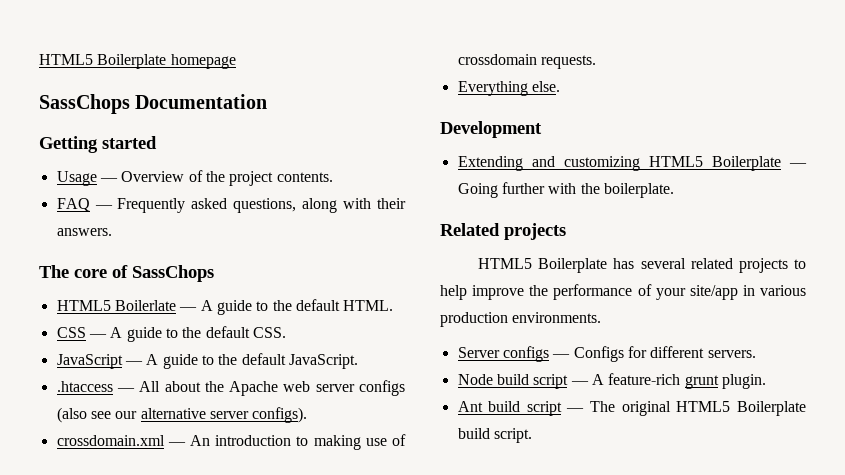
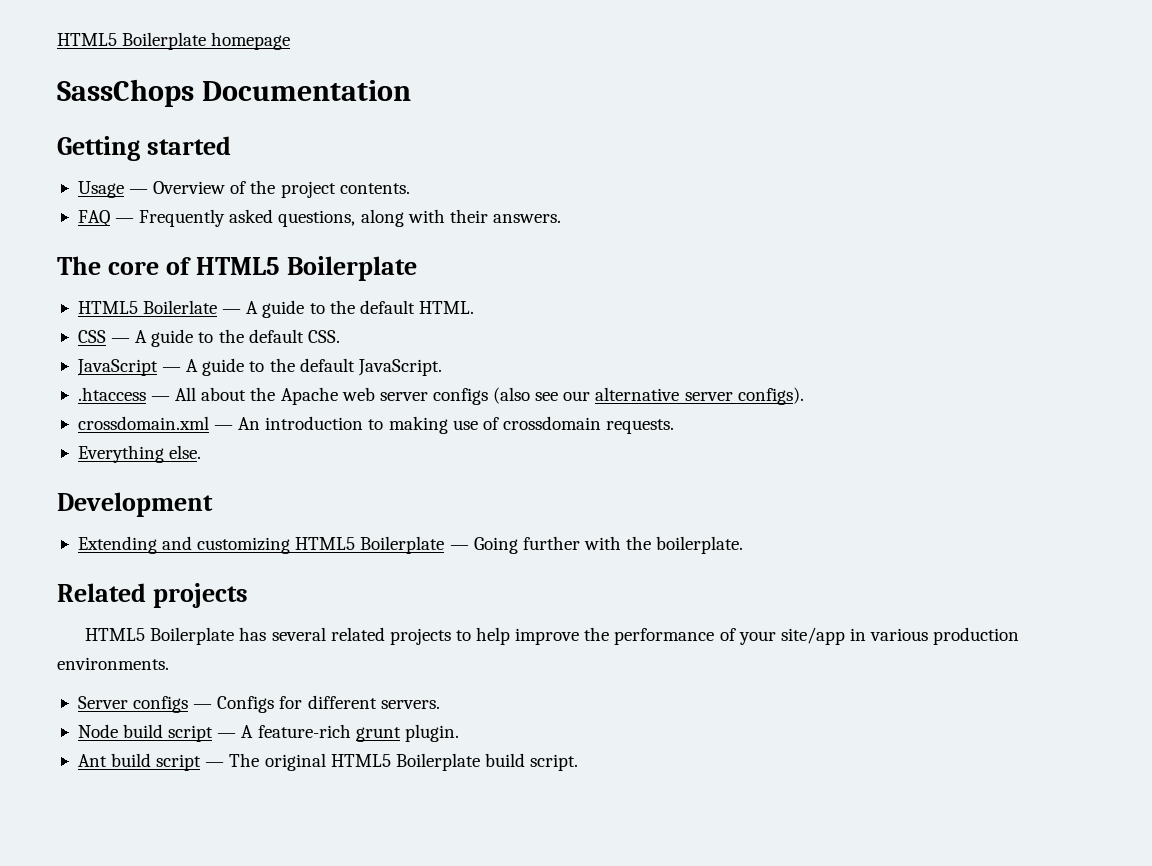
[132,265,214,282] SassChops -> [195,256,417,281] HTML5 Boilerplate

